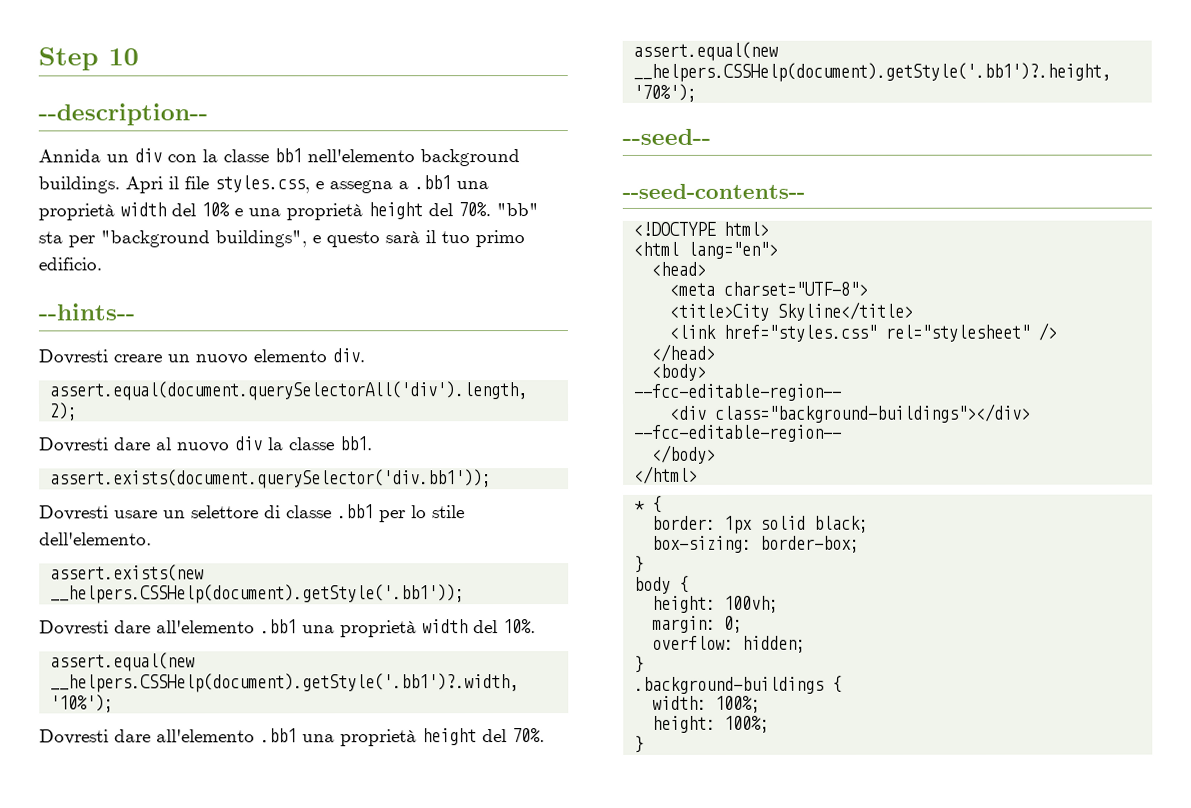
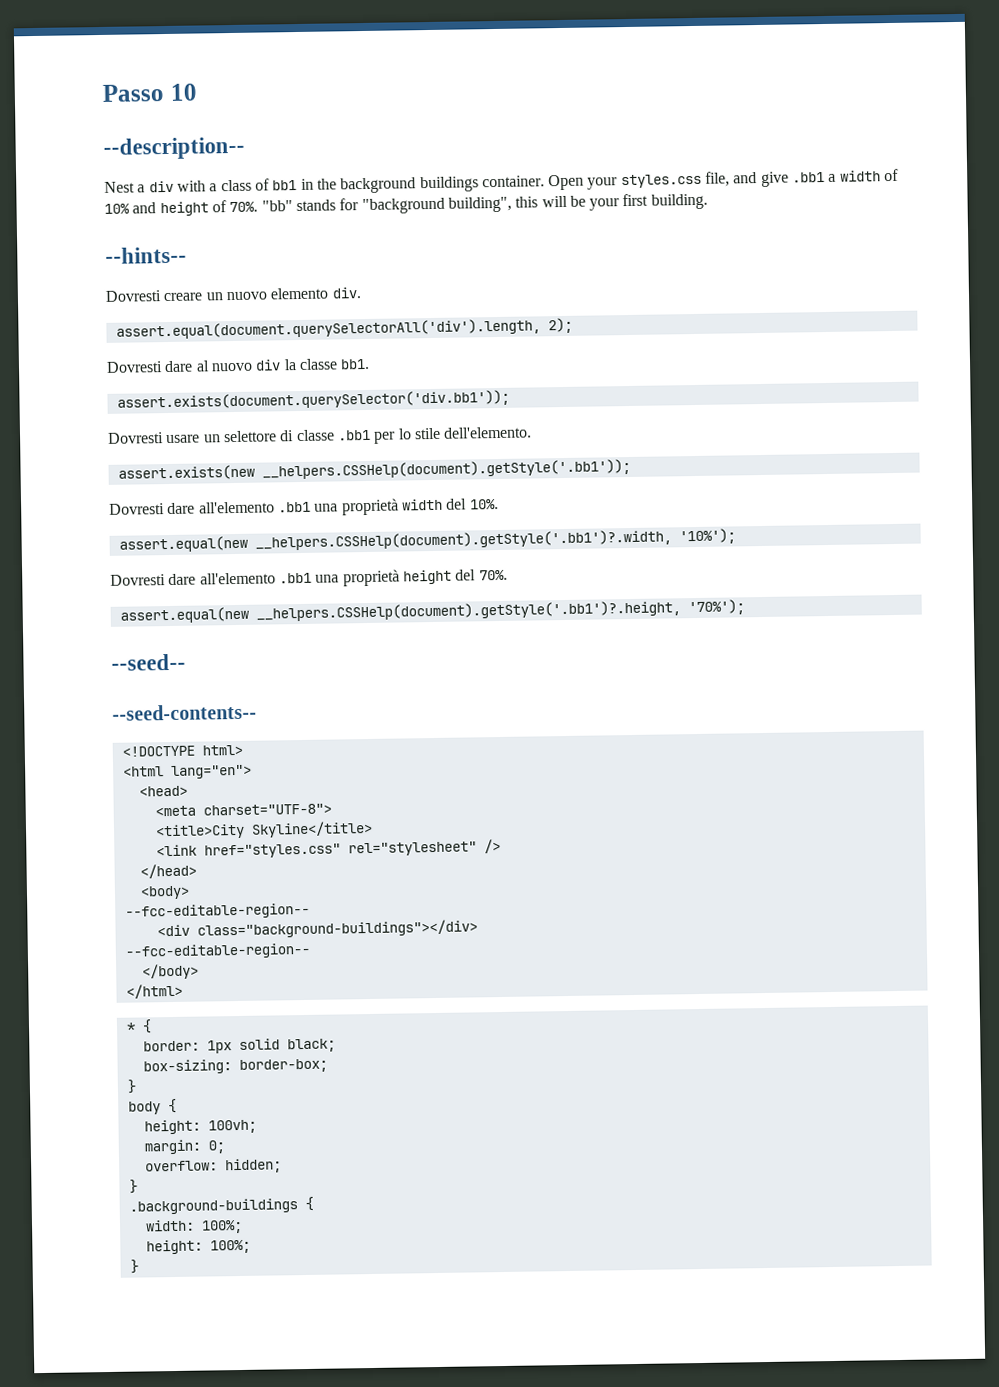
[38,47,99,71] Step -> [102,84,164,102] Passo
[38,148,520,167] [38,175,489,194] [38,202,539,221] [38,230,525,248] [38,257,102,271] Annida un div con la classe bb1 nell'elemento background buildings. Apri il file styles.css, e assegna a .bb1 una proprietà width del 10% e una proprietà height del 70%. "bb" sta per "background buildings", e questo sarà il tuo primo edificio. -> [104,168,900,194] [104,193,708,217] Nest a div with a class of bb1 in the background buildings container. Open your styles.css file, and give .bb1 a width of 10% and height of 70%. "bb" stands for "background building", this will be your first building.

